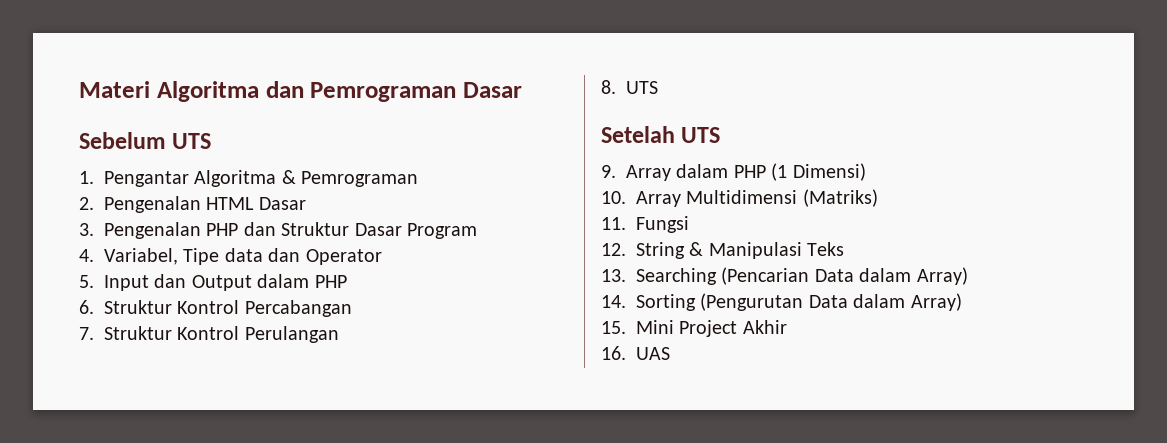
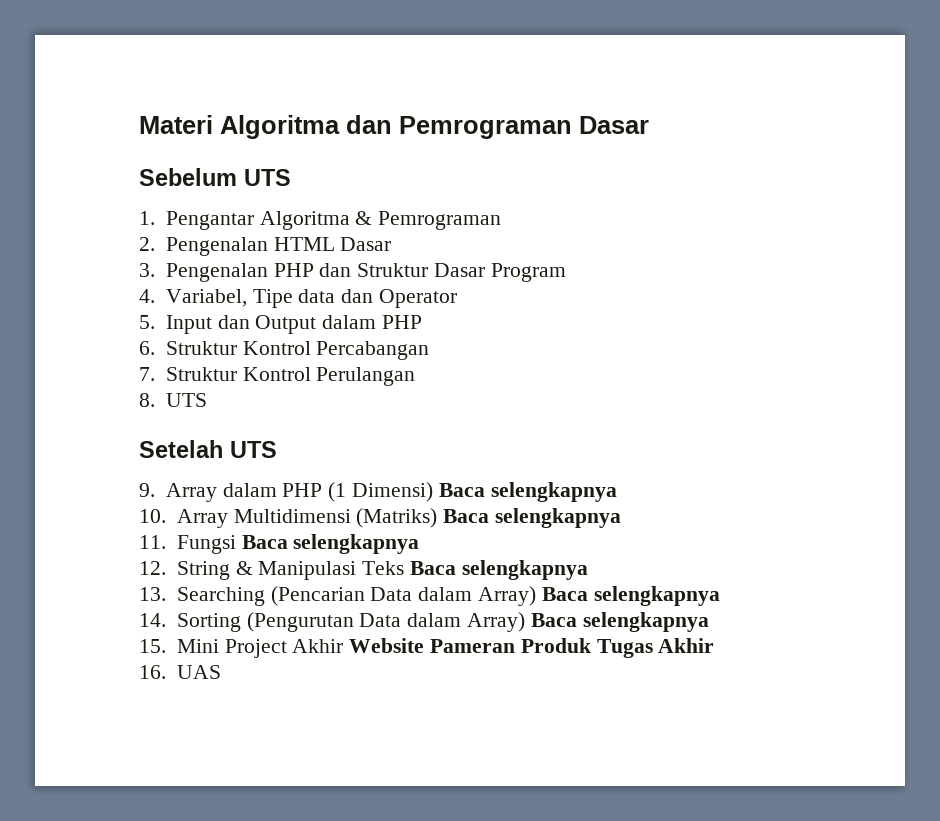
(866, 172) none -> [438,482,617,502] Baca selengkapnya
(878, 198) none -> [443,508,621,528] Baca selengkapnya
(689, 224) none -> [241,534,420,554] Baca selengkapnya
(845, 249) none -> [409,560,588,580] Baca selengkapnya
(968, 276) none -> [541,586,720,606] Baca selengkapnya
(962, 302) none -> [530,612,709,632] Baca selengkapnya
(787, 327) none -> [349,638,715,658] Website Pameran Produk Tugas Akhir

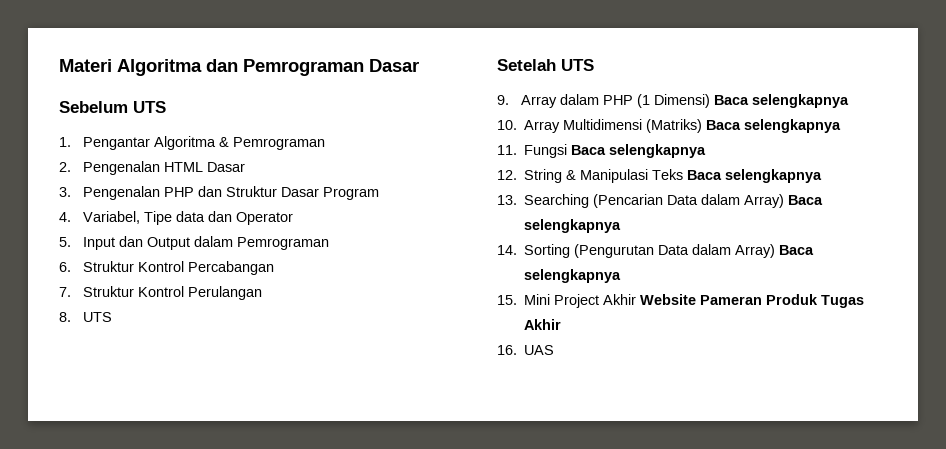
[381,315,422,329] PHP -> [236,237,329,250] Pemrograman

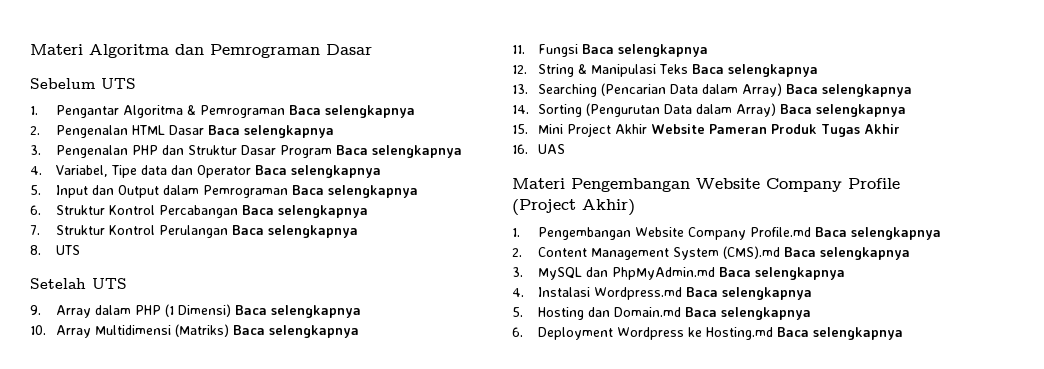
(325, 143) none -> [288,105,415,118] Baca selengkapnya
(245, 167) none -> [207,125,334,138] Baca selengkapnya
(379, 193) none -> [335,145,462,158] Baca selengkapnya
(293, 218) none -> [254,165,381,178] Baca selengkapnya
(329, 243) none -> [291,185,418,198] Baca selengkapnya
(274, 268) none -> [241,205,368,218] Baca selengkapnya
(262, 293) none -> [231,225,358,238] Baca selengkapnya
(555, 350) none -> [512,178,900,192] [512,199,635,216] [512,227,941,240] [512,246,910,260] [512,267,845,280] [512,287,812,300] [512,307,811,320] [512,327,903,340] // Materi Pengembangan Website Company Profile (Project Akhir) // 1. Pengembangan Website Company Profile.md Baca selengkapnya // 2. Content Management System (CMS).md Baca selengkapnya // 3. MySQL dan PhpMyAdmin.md Baca selengkapnya // 4. Instalasi Wordpress.md Baca selengkapnya // 5. Hosting dan Domain.md Baca selengkapnya // 6. Deployment Wordpress ke Hosting.md Baca selengkapnya

